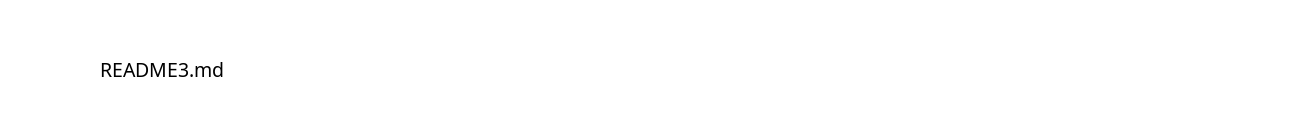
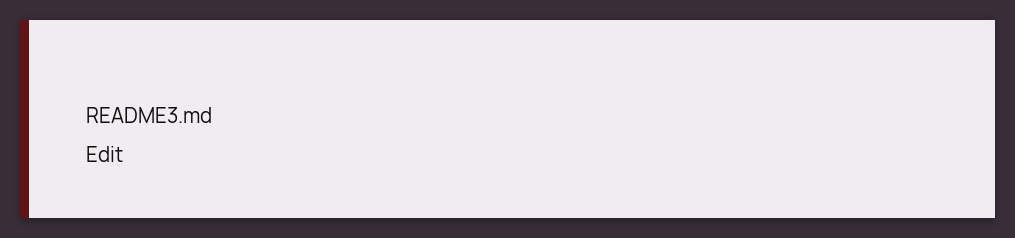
(224, 69) none -> [86,146,123,162] // Edit

